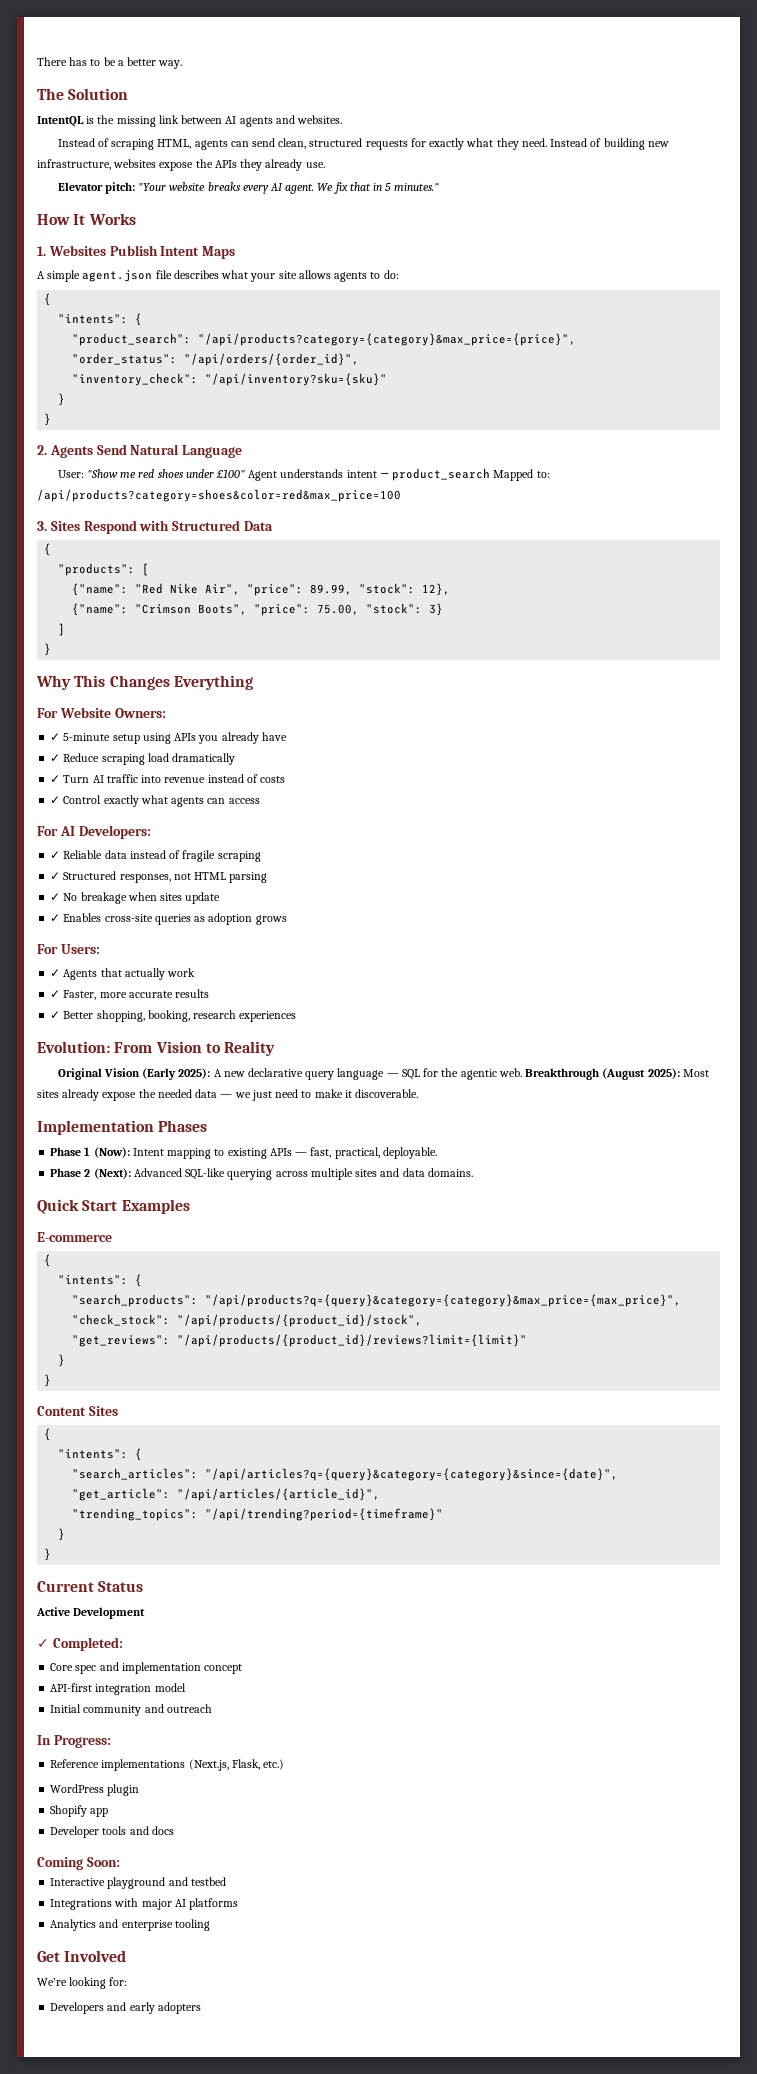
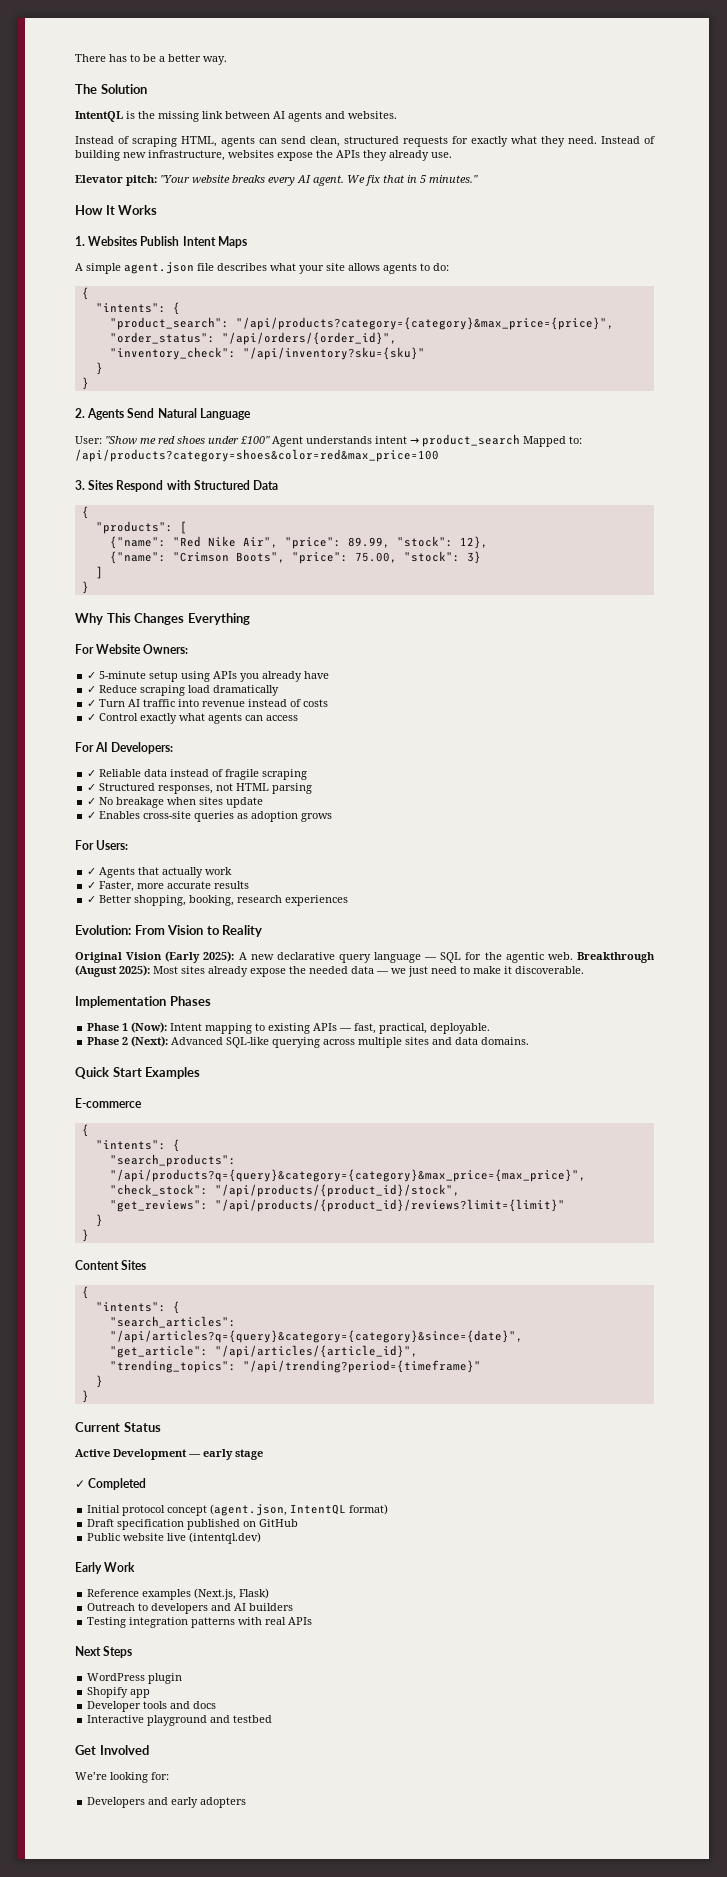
[37,1637,123,1651] [50,1662,243,1674] [50,1683,186,1695] [50,1704,212,1716] [37,1735,111,1748] [50,1759,285,1771] // ✓ Completed: // Core spec and implementation concept // API-first integration model // Initial community and outreach // In Progress: // Reference implementations (Next.js, Flask, etc.) -> [188,1449,263,1460] [75,1478,147,1490] [87,1504,389,1516] [87,1519,299,1530] [87,1532,262,1544] [75,1562,136,1574] [87,1588,270,1600] [87,1603,294,1614] [87,1617,313,1628] [75,1646,133,1658] — early stage // ✓ Completed // Initial protocol concept (agent.json, IntentQL format) // Draft specification published on GitHub // Public website live (intentql.dev) // Early Work // Reference examples (Next.js, Flask) // Outreach to developers and AI builders // Testing integration patterns with real APIs // Next Steps
[37,1857,120,1870] // Coming Soon: -> (217, 1705) none
[50,1898,239,1910] [50,1919,210,1931] // Integrations with major AI platforms // Analytics and enterprise tooling -> (273, 1719) none

